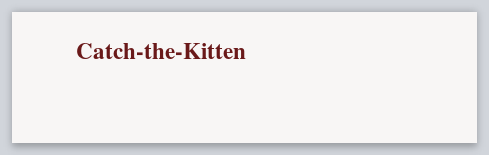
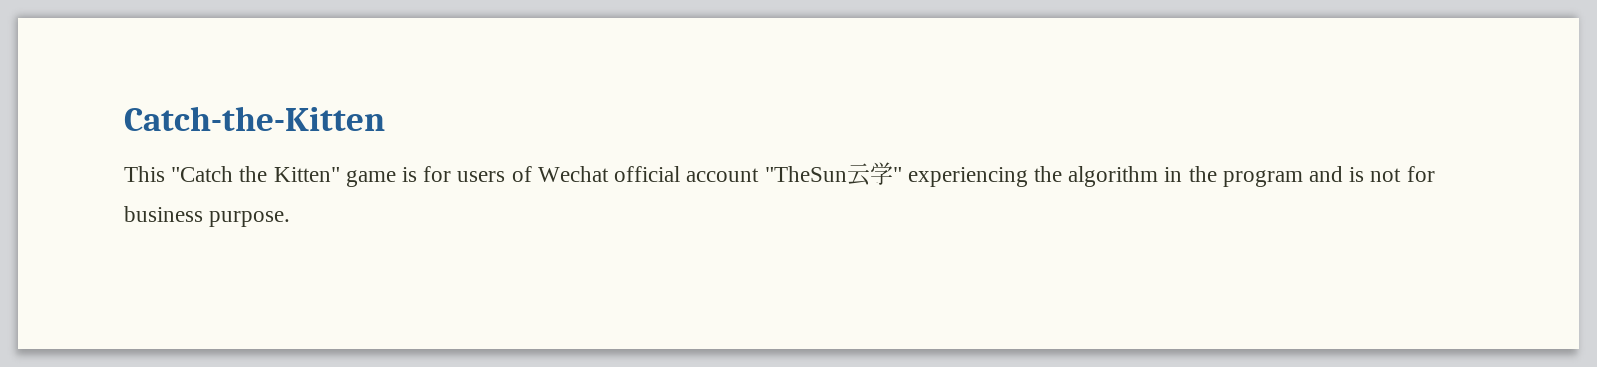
(246, 51) none -> [124,162,1435,187] [124,206,291,227] // This "Catch the Kitten" game is for users of Wechat official account "TheSun云学" experiencing the algorithm in the program and is not for business purpose.

